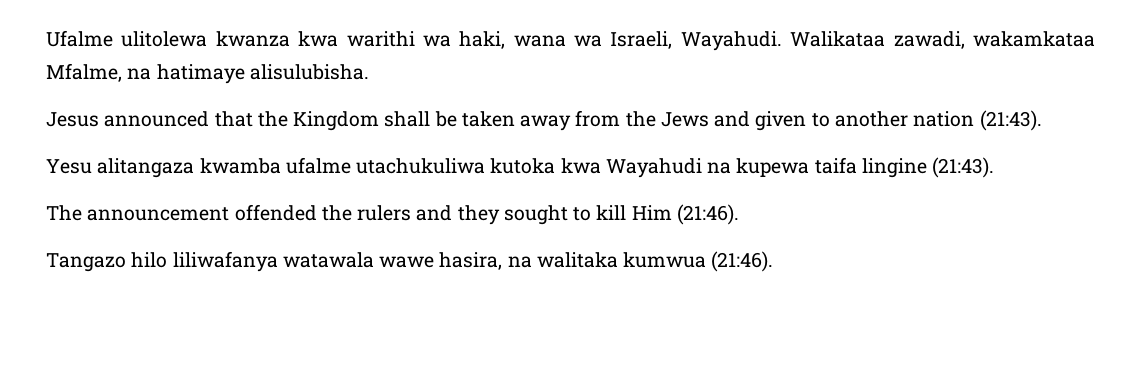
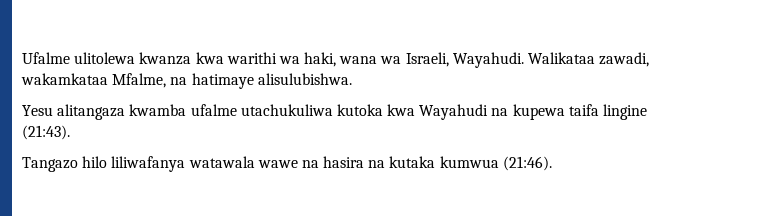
[249,64,369,80] [46,110,1042,131] alisulubisha. // Jesus announced that the Kingdom shall be taken away from the Jews and given to another nation (21:43). -> [257,73,352,85] alisulubishwa.
[46,204,739,225] // The announcement offended the rulers and they sought to kill Him (21:46). -> (70, 132) none
[439,252,618,270] hasira, na walitaka -> [301,156,436,168] na hasira na kutaka

